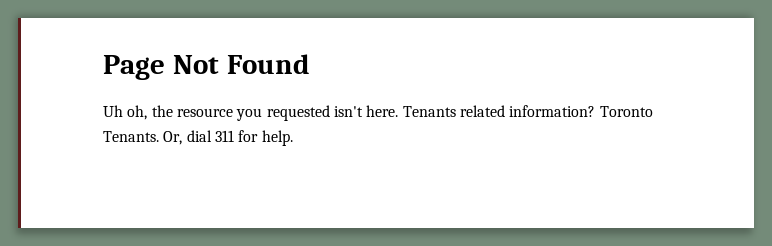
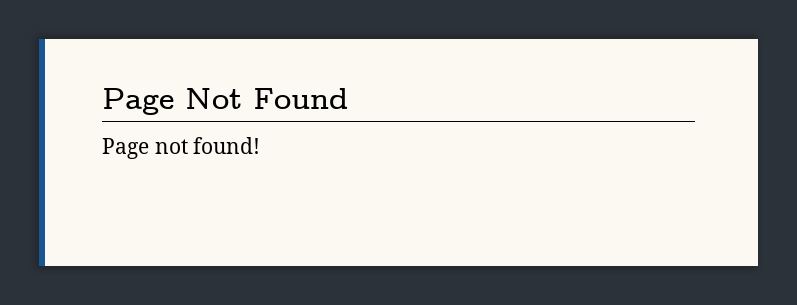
[103,105,653,121] [103,130,293,146] Uh oh, the resource you requested isn't here. Tenants related information? Toronto Tenants. Or, dial 311 for help. -> [102,137,261,159] Page not found!

